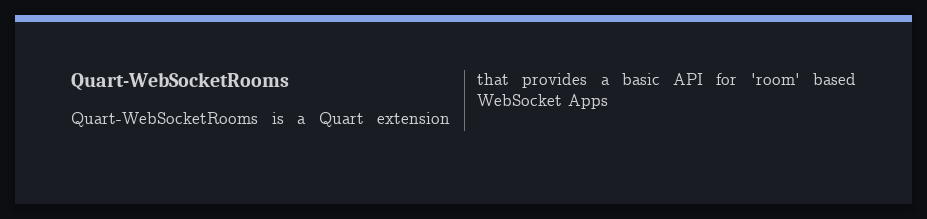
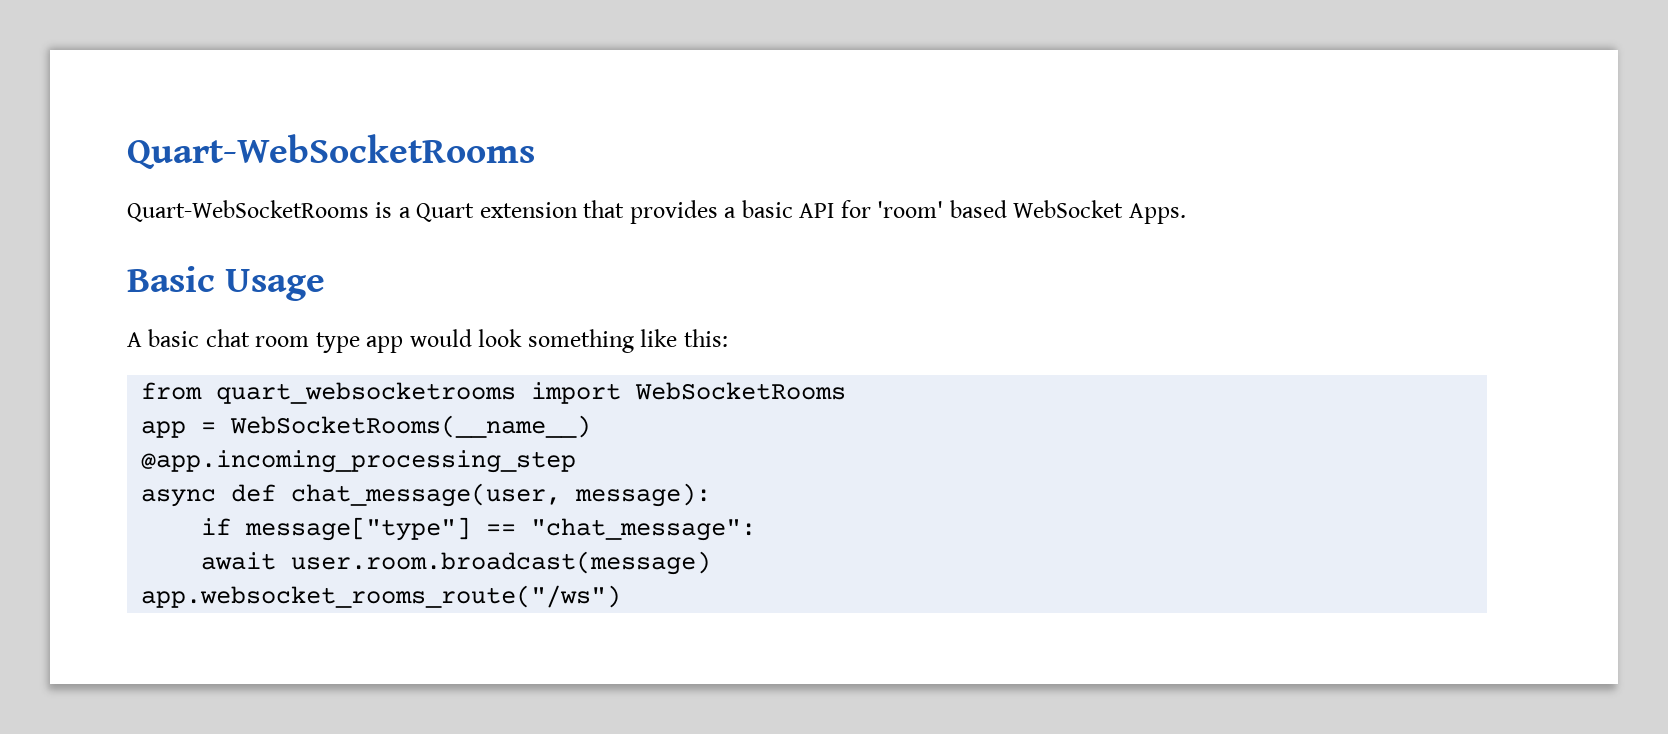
[568,94,608,109] Apps -> [1128,203,1186,224] [127,266,326,301] [127,329,728,353] [141,382,847,404] [141,415,592,438] [141,450,577,473] [141,483,712,507] [201,517,757,541] [201,551,712,575] [141,585,622,608] Apps. // Basic Usage // A basic chat room type app would look something like this: // from quart_websocketrooms import WebSocketRooms // app = WebSocketRooms(__name__) // @app.incoming_processing_step // async def chat_message(user, message): // if message["type"] == "chat_message": // await user.room.broadcast(message) // app.websocket_rooms_route("/ws")

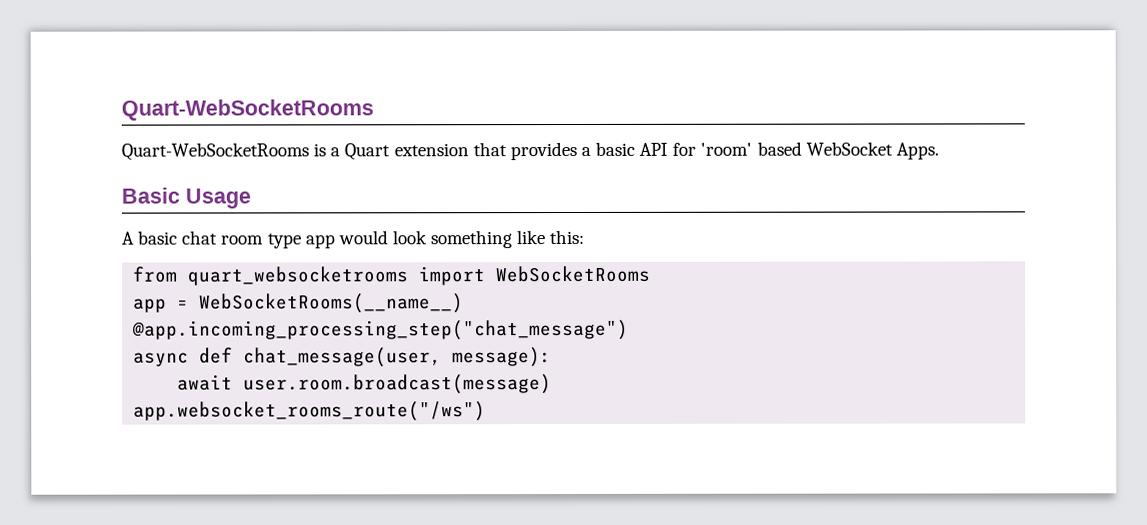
[141,450,577,473] @app.incoming_processing_step -> [132,319,630,341] @app.incoming_processing_step("chat_message")
[201,517,757,541] // if message["type"] == "chat_message": -> (553, 357) none

